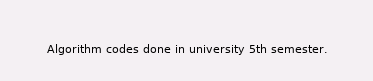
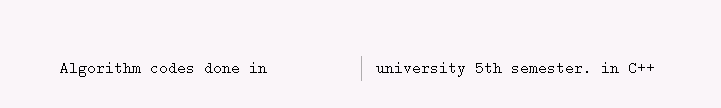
(328, 49) none -> [601,61,655,75] in C++

